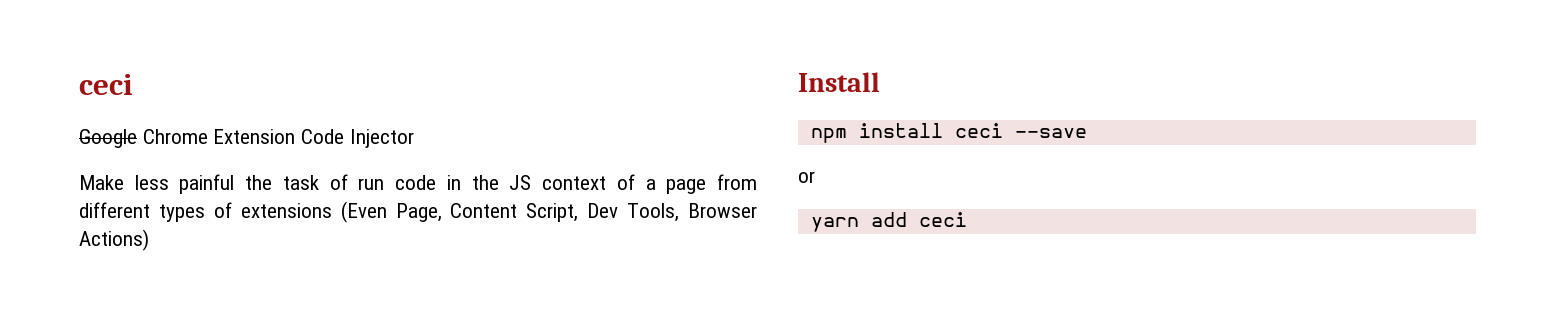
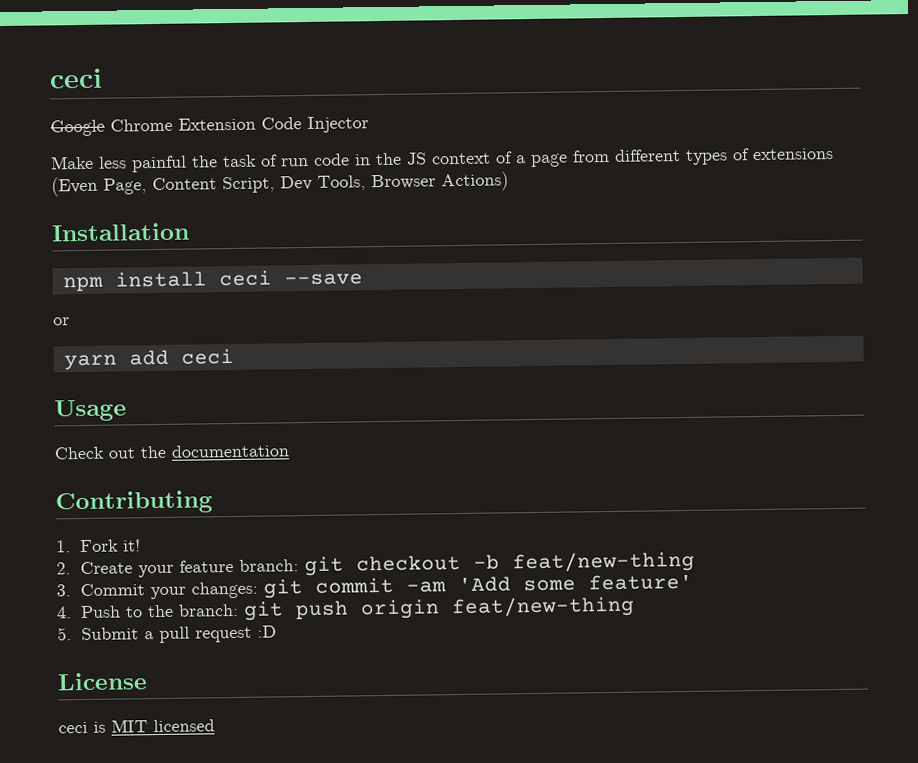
[798,72,880,92] Install -> [51,222,190,242] Installation
(967, 219) none -> [54,399,127,422] [54,444,289,460] [55,490,213,515] [56,539,141,553] [56,550,695,578] [56,573,693,600] [56,595,635,621] [57,625,277,644] [57,672,148,691] [58,719,215,734] // Usage // Check out the documentation // Contributing // 1. Fork it! // 2. Create your feature branch: git checkout -b feat/new-thing // 3. Commit your changes: git commit -am 'Add some feature' // 4. Push to the branch: git push origin feat/new-thing // 5. Submit a pull request :D // License // ceci is MIT licensed

